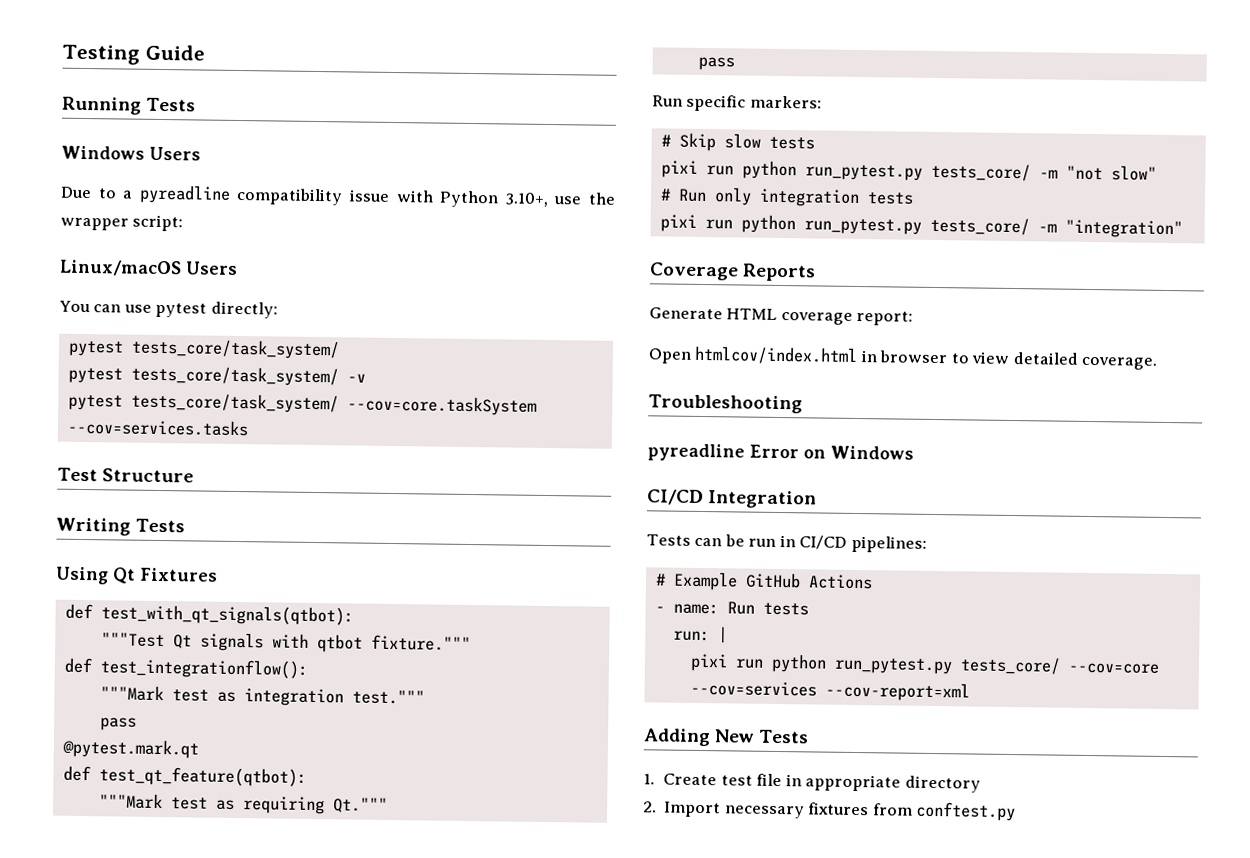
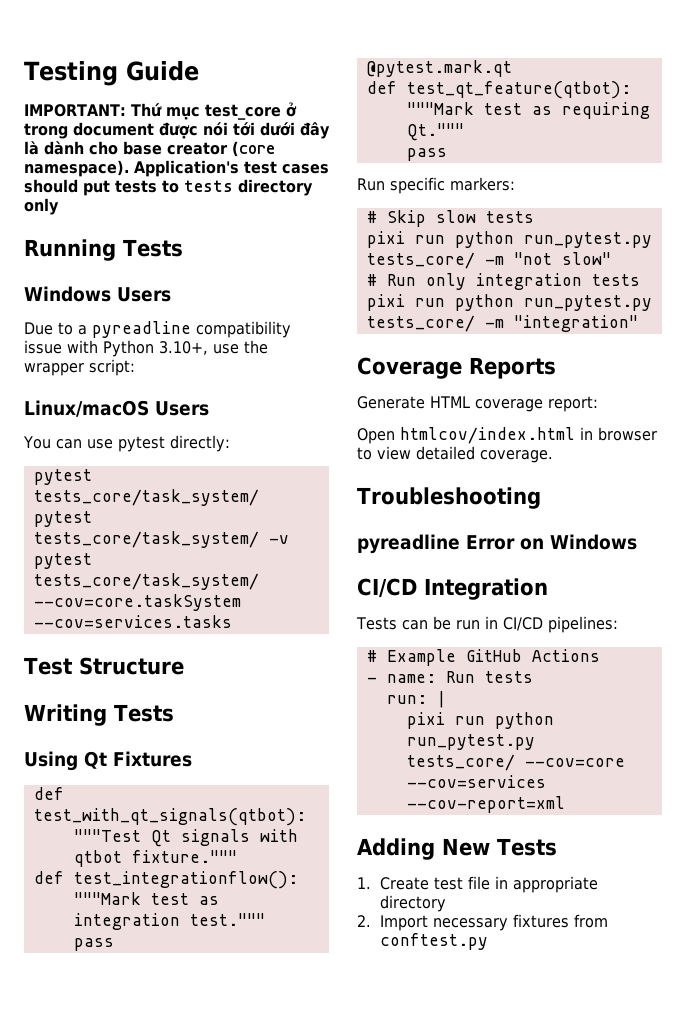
(205, 52) none -> [24,102,297,120] [24,122,330,139] [24,141,275,157] [24,160,329,177] [24,179,313,196] [24,198,59,215] // IMPORTANT: Thứ mục test_core ở trong document được nói tới dưới đây là dành cho base creator (core namespace). Application's test cases should put tests to tests directory only

